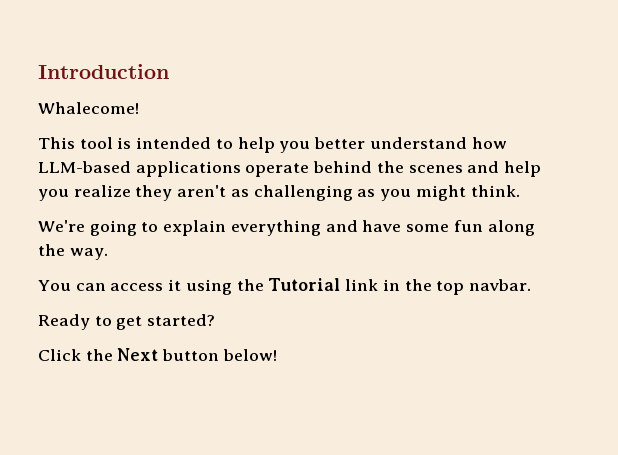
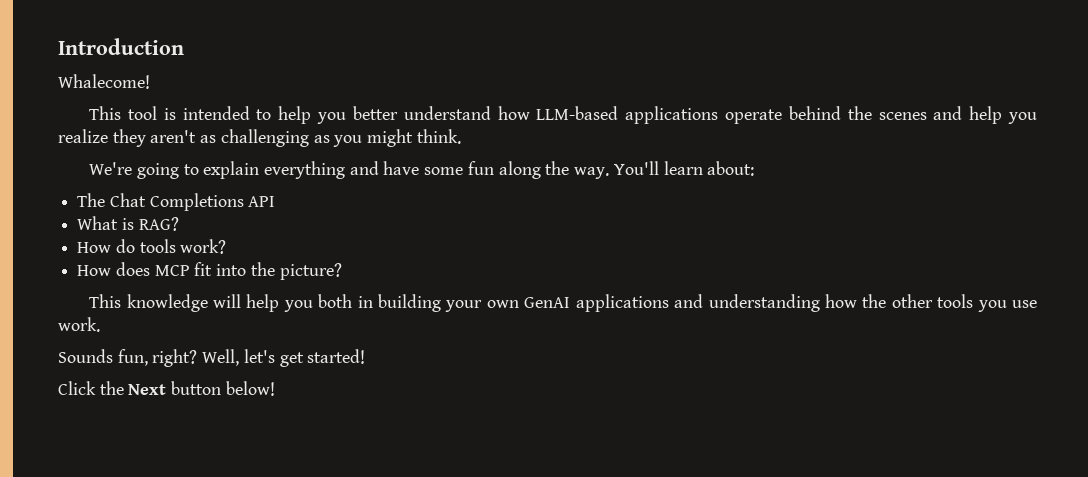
[38,278,531,295] [38,314,216,330] // You can access it using the Tutorial link in the top navbar. // Ready to get started? -> [613,161,755,176] [77,193,276,211] [77,216,179,231] [77,239,227,254] [77,262,342,280] [89,294,1037,312] [58,317,100,332] [58,349,366,367] You'll learn about: // The Chat Completions API // What is RAG? // How do tools work? // How does MCP fit into the picture? // This knowledge will help you both in building your own GenAI applications and understanding how the other tools you use work. // Sounds fun, right? Well, let's get started!

